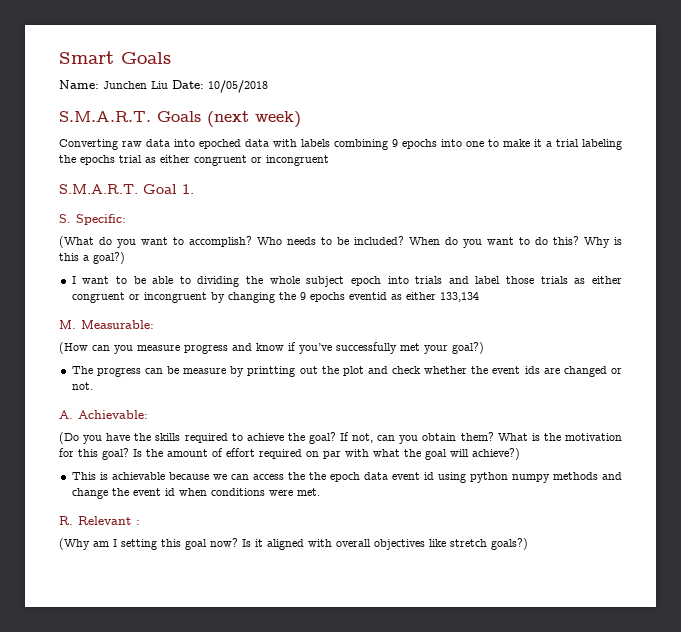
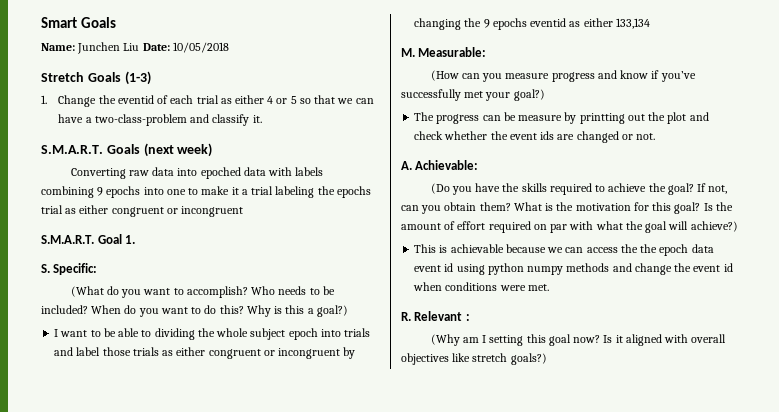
(268, 86) none -> [41,71,151,85] [41,95,374,107] [58,114,262,126] // Stretch Goals (1-3) // 1. Change the eventid of each trial as either 4 or 5 so that we can have a two-class-problem and classify it.

